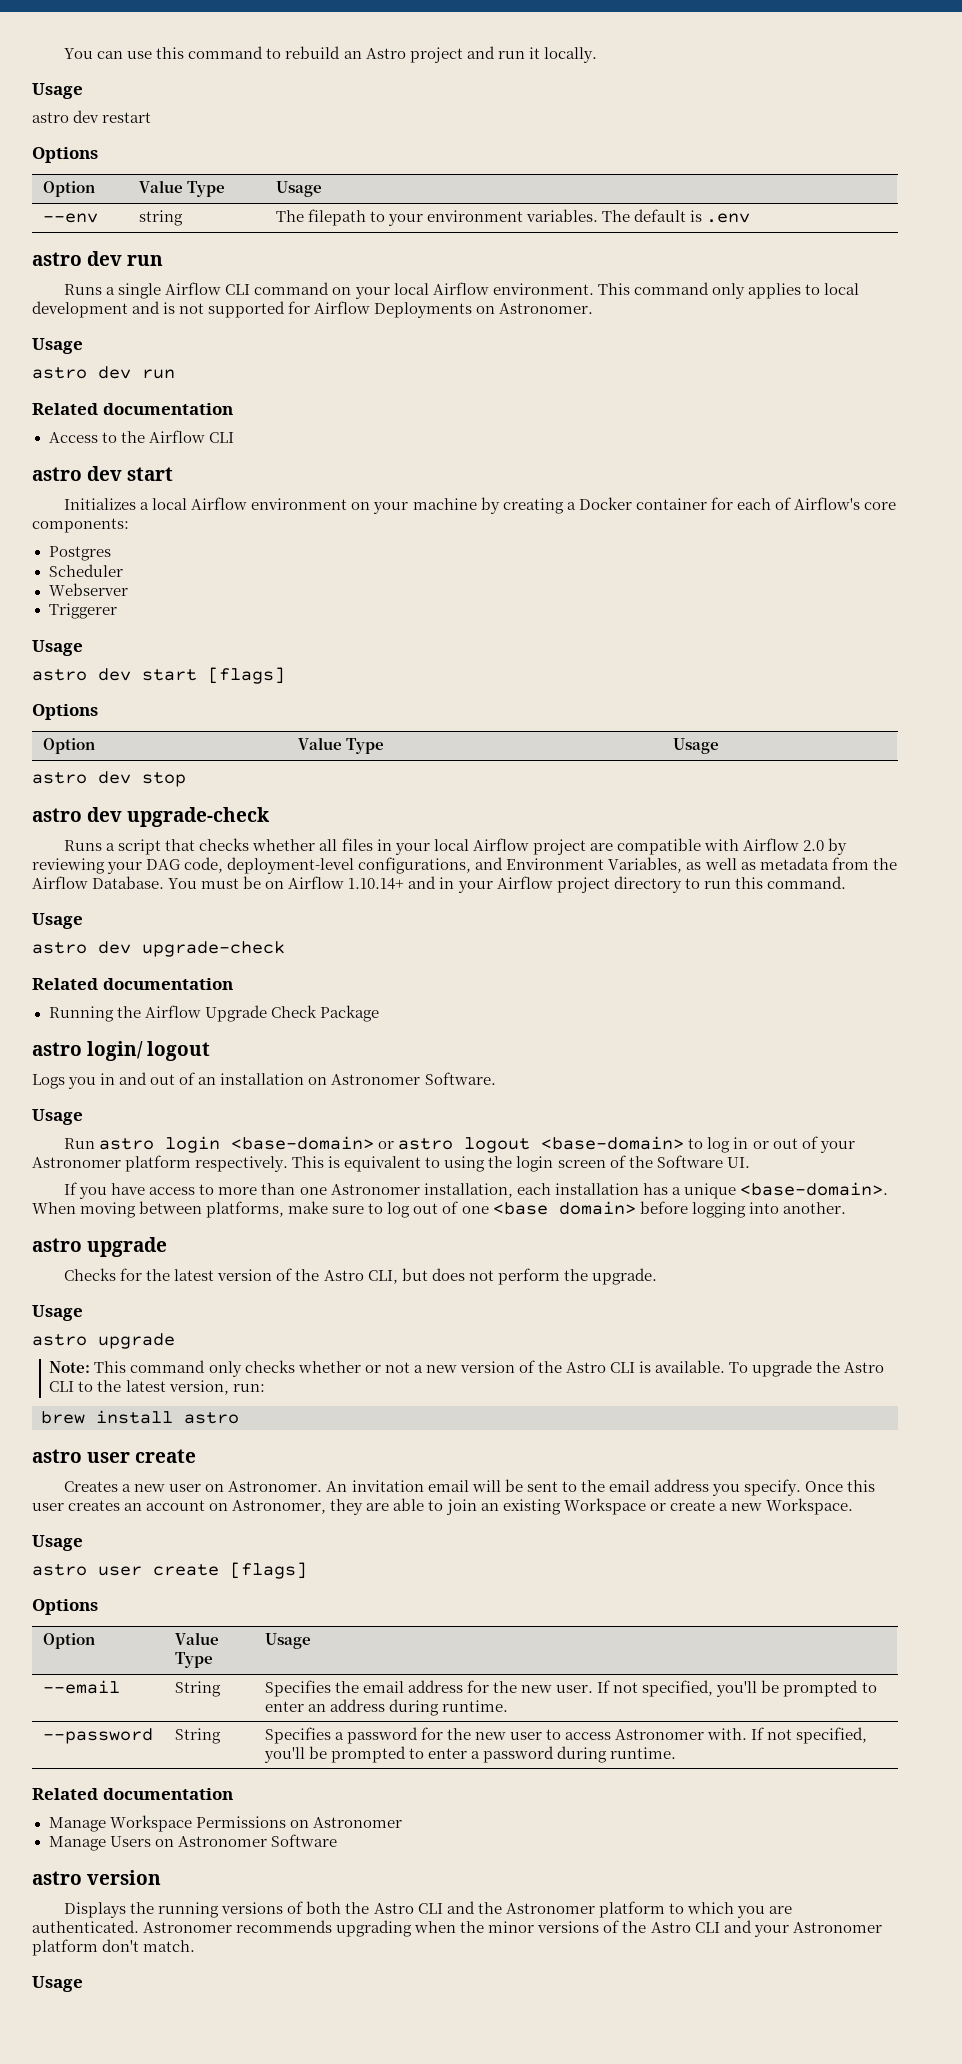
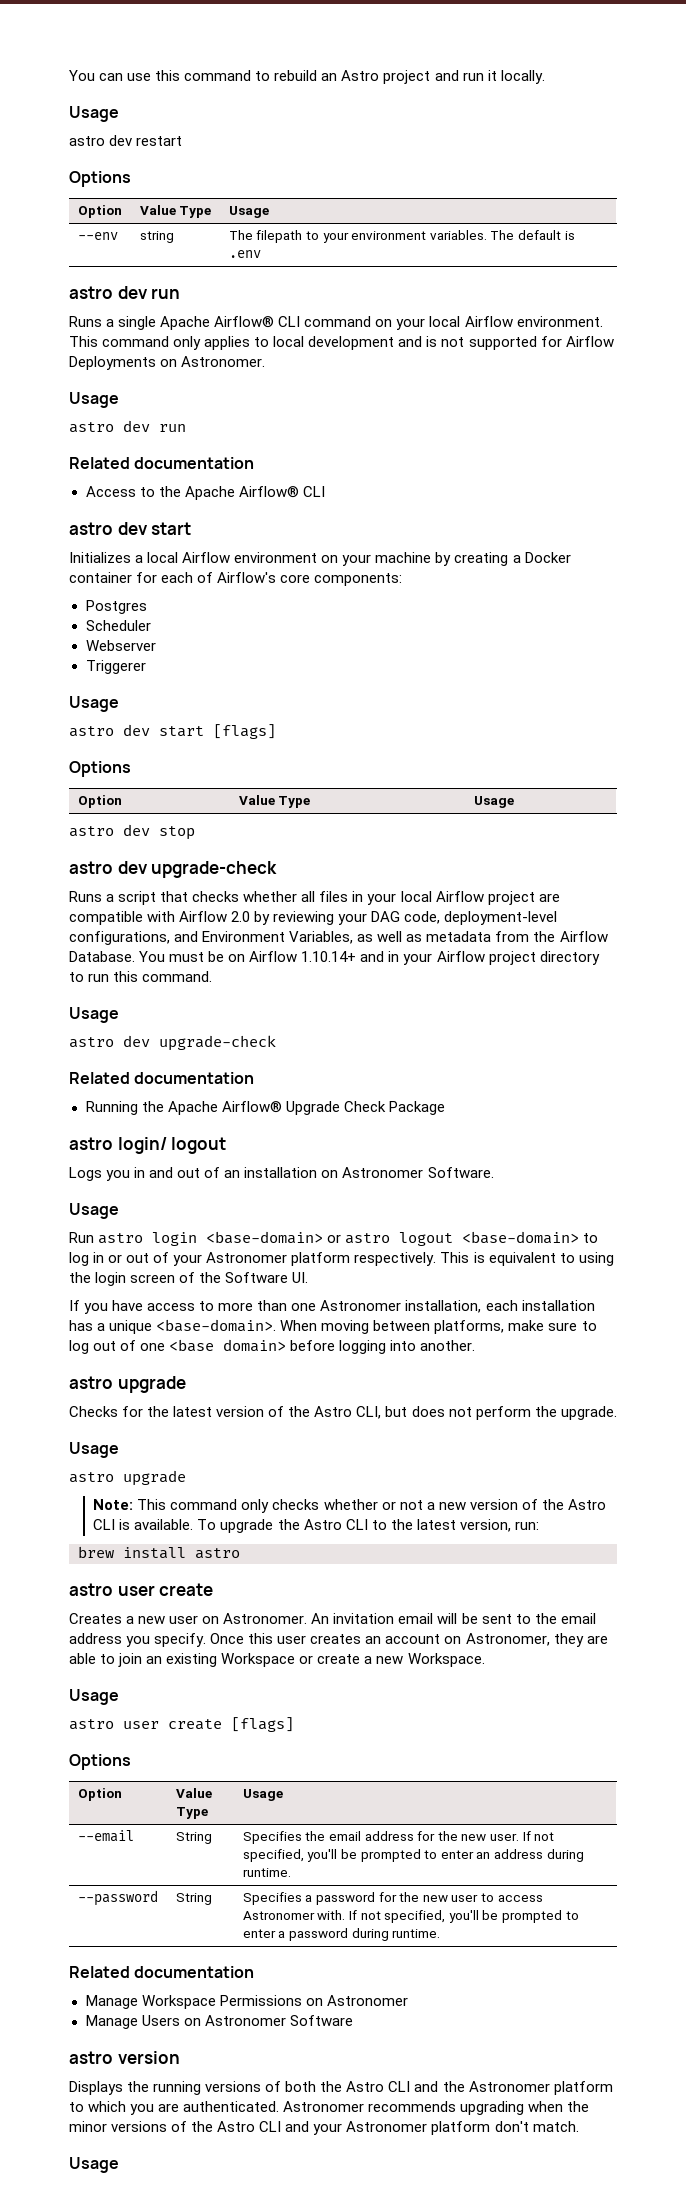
[165,282,222,295] Airflow -> [160,316,275,330] Apache Airflow®
[148,430,205,443] Airflow -> [184,486,299,500] Apache Airflow®
[144,1005,201,1018] Airflow -> [167,1101,282,1115] Apache Airflow®

